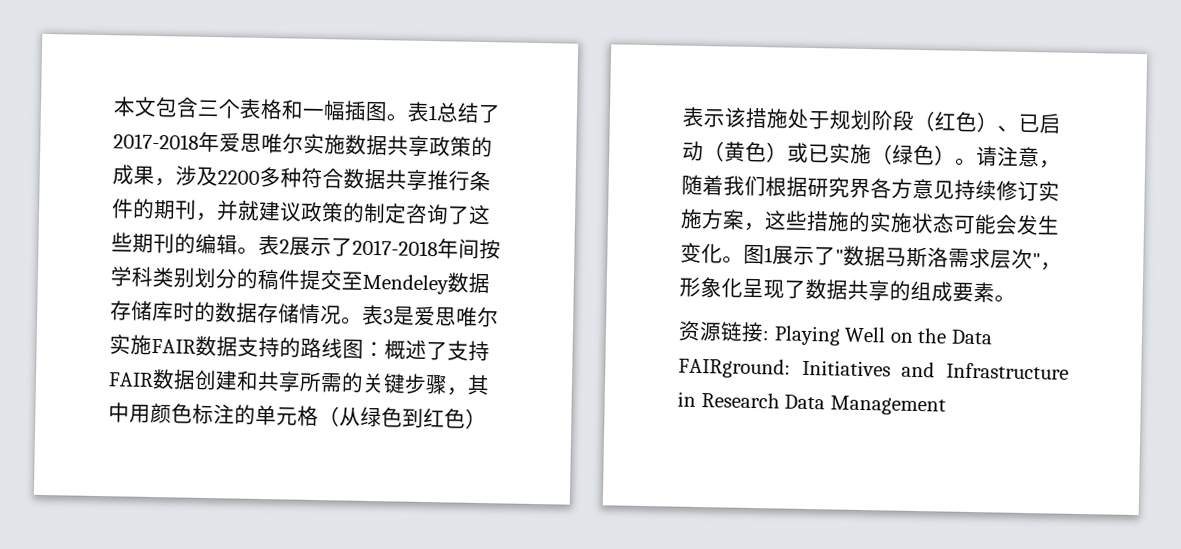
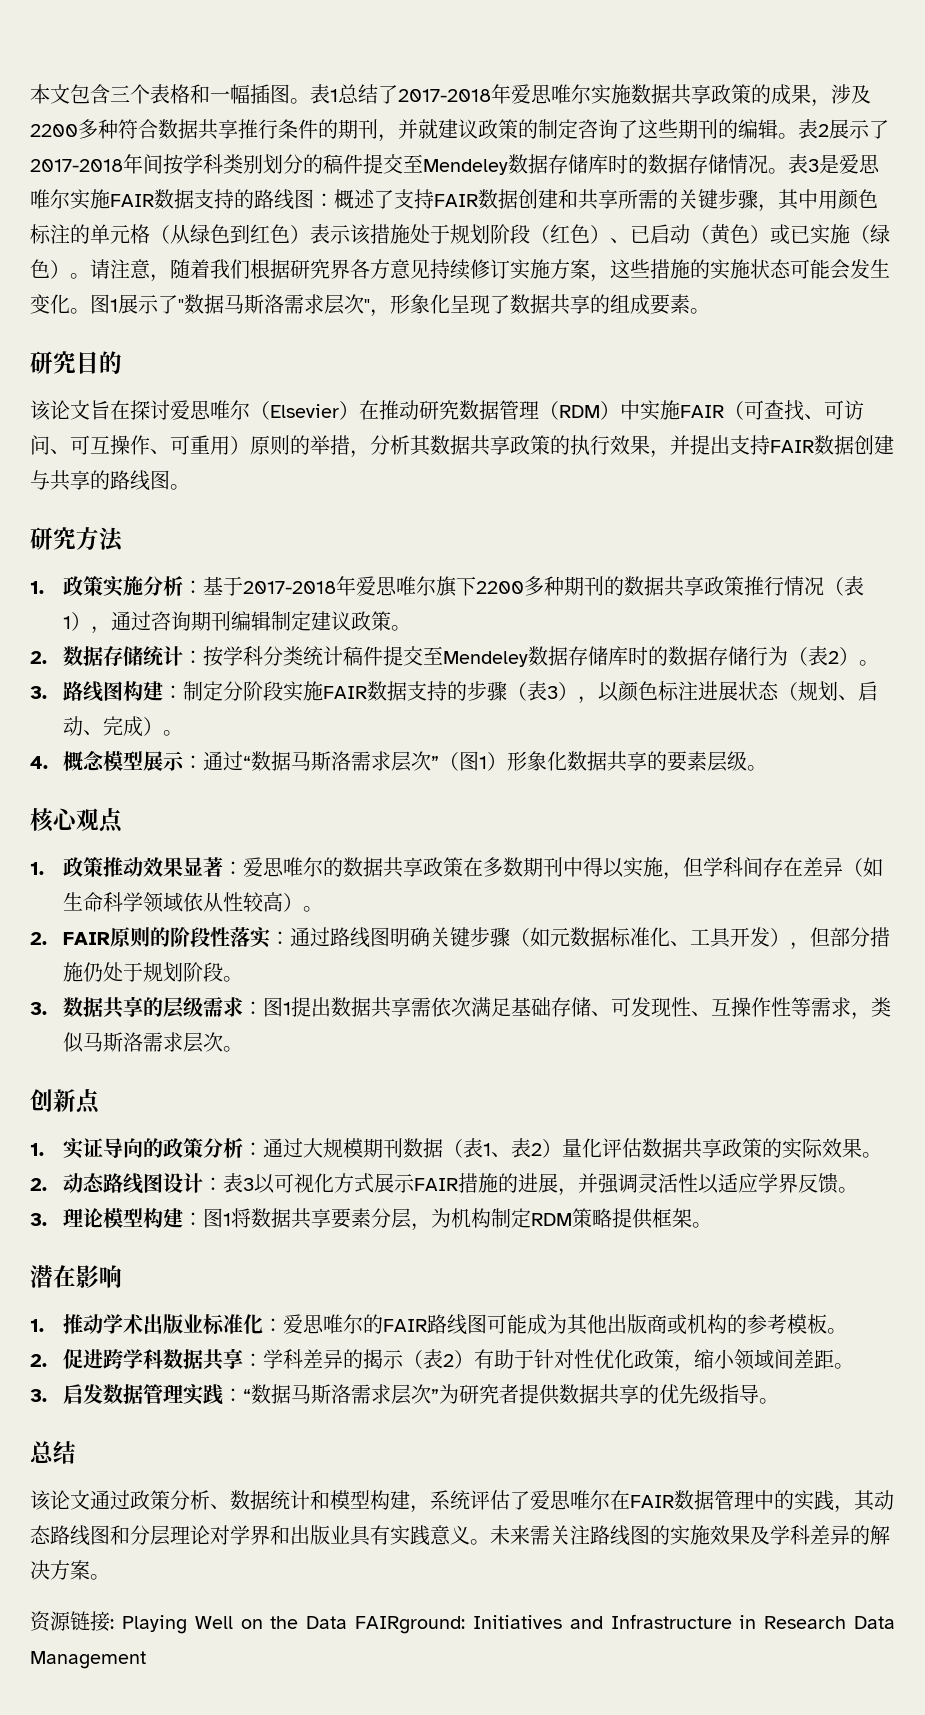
(1016, 298) none -> [30,351,122,374] [30,400,864,421] [30,435,894,458] [30,470,190,491] [30,527,124,552] [30,576,865,597] [63,611,412,634] [30,646,880,667] [30,681,879,704] [63,716,184,737] [30,750,768,772] [30,808,123,833] [30,857,884,880] [63,892,324,913] [30,927,891,950] [63,962,244,982] [30,996,892,1020] [63,1032,244,1053] [30,1089,100,1114] [30,1138,883,1159] [30,1173,859,1196] [30,1208,713,1231] [30,1265,122,1288] [30,1314,848,1335] [30,1348,855,1372] [30,1384,780,1405] [30,1441,76,1464] [30,1490,894,1513] [30,1525,890,1546] [30,1560,110,1580] // 研究目的 // 该论文旨在探讨爱思唯尔（Elsevier）在推动研究数据管理（RDM）中实施FAIR（可查找、可访问、可互操作、可重用）原则的举措，分析其数据共享政策的执行效果，并提出支持FAIR数据创建与共享的路线图。 // 研究方法 // 1.政策实施分析：基于2017-2018年爱思唯尔旗下2200多种期刊的数据共享政策推行情况（表1），通过咨询期刊编辑制定建议政策。 // 2.数据存储统计：按学科分类统计稿件提交至Mendeley数据存储库时的数据存储行为（表2）。 // 3.路线图构建：制定分阶段实施FAIR数据支持的步骤（表3），以颜色标注进展状态（规划、启动、完成）。 // 4.概念模型展示：通过“数据马斯洛需求层次”（图1）形象化数据共享的要素层级。 // 核心观点 // 1.政策推动效果显著：爱思唯尔的数据共享政策在多数期刊中得以实施，但学科间存在差异（如生命科学领域依从性较高）。 // 2. FAIR原则的阶段性落实：通过路线图明确关键步骤（如元数据标准化、工具开发），但部分措施仍处于规划阶段。 // 3.数据共享的层级需求：图1提出数据共享需依次满足基础存储、可发现性、互操作性等需求，类似马斯洛需求层次。 // 创新点 // 1.实证导向的政策分析：通过大规模期刊数据（表1、表2）量化评估数据共享政策的实际效果。 // 2.动态路线图设计：表3以可视化方式展示FAIR措施的进展，并强调灵活性以适应学界反馈。 // 3.理论模型构建：图1将数据共享要素分层，为机构制定RDM策略提供框架。 // 潜在影响 // 1.推动学术出版业标准化：爱思唯尔的FAIR路线图可能成为其他出版商或机构的参考模板。 // 2.促进跨学科数据共享：学科差异的揭示（表2）有助于针对性优化政策，缩小领域间差距。 // 3.启发数据管理实践：“数据马斯洛需求层次”为研究者提供数据共享的优先级指导。 // 总结 // 该论文通过政策分析、数据统计和模型构建，系统评估了爱思唯尔在FAIR数据管理中的实践，其动态路线图和分层理论对学界和出版业具有实践意义。未来需关注路线图的实施效果及学科差异的解决方案。

